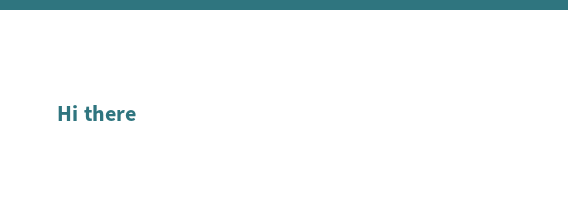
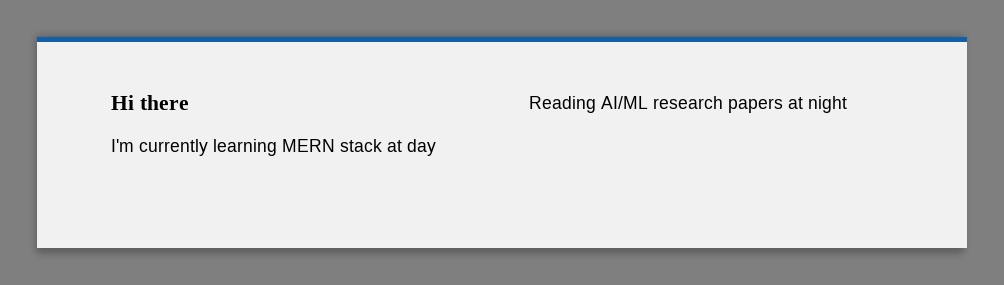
(136, 113) none -> [111,139,436,156] [529,96,847,113] // I'm currently learning MERN stack at day Reading AI/ML research papers at night

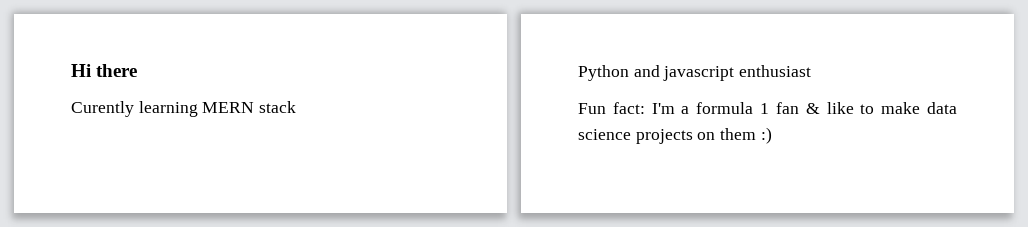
[111,139,208,156] I'm currently -> [71,101,134,117] Curently
[387,139,436,156] [529,96,847,113] at day Reading AI/ML research papers at night -> [578,65,812,81] [578,102,957,114] [578,127,772,144] // Python and javascript enthusiast // Fun fact: I'm a formula 1 fan & like to make data science projects on them :)

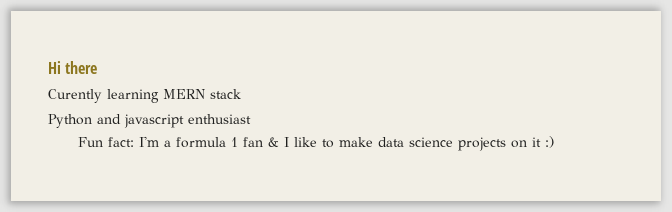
(820, 108) none -> [284,137,290,147] I
[720,128,757,140] them -> [532,137,542,147] it

